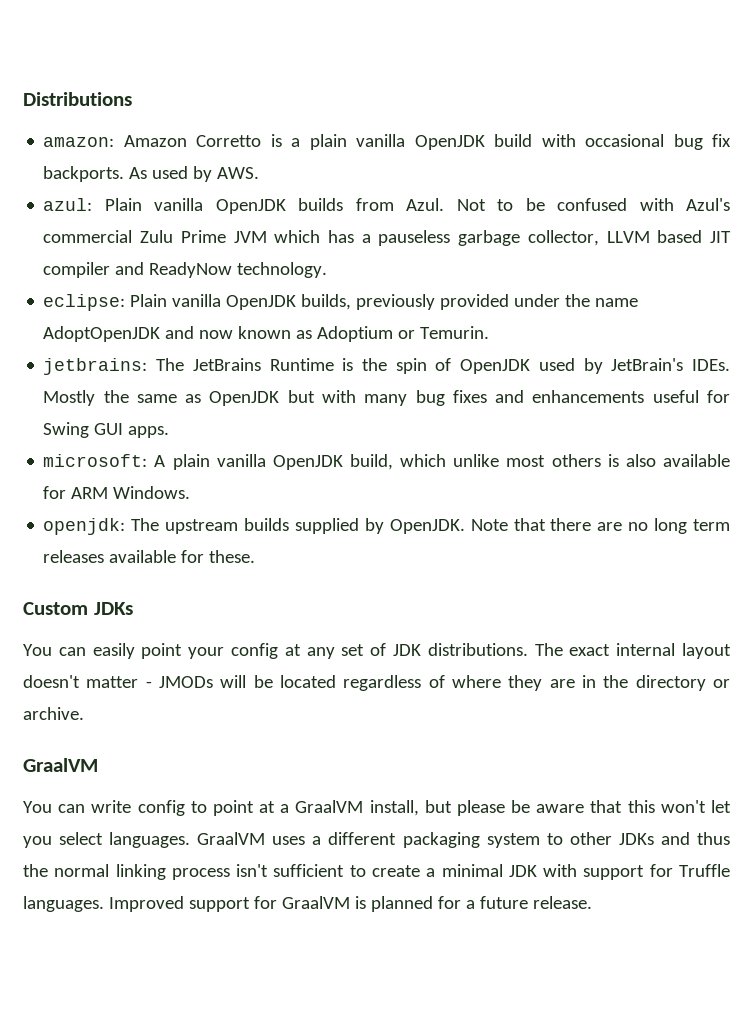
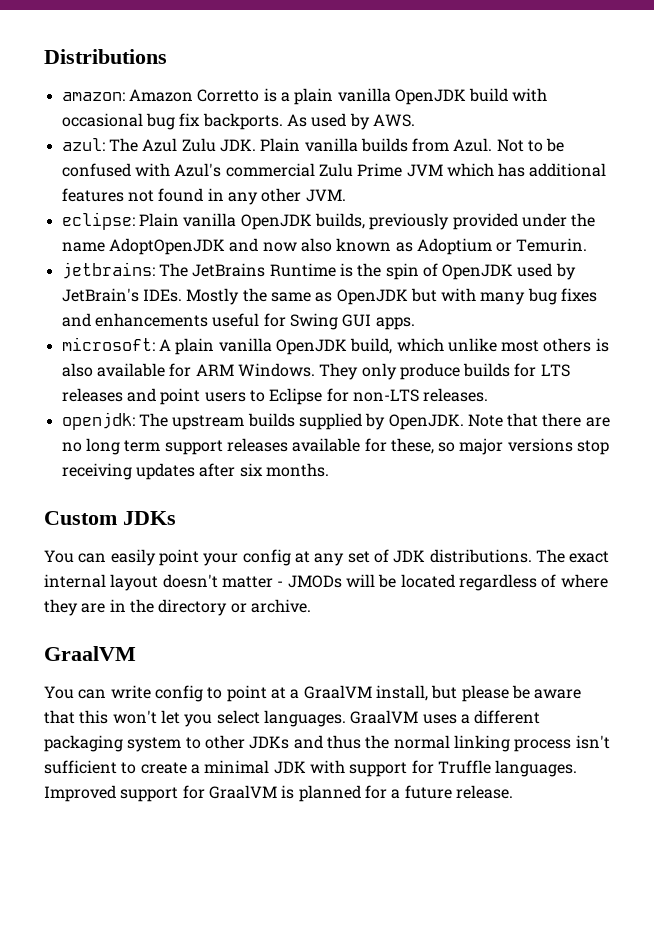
[104,198,286,214] Plain vanilla OpenJDK -> [108,138,358,152] The Azul Zulu JDK. Plain vanilla
[361,230,731,246] [43,262,328,278] a pauseless garbage collector, LLVM based JIT compiler and ReadyNow technology. -> [529,163,607,177] [61,188,346,205] additional features not found in any other JVM.
(234, 334) none -> [300,238,332,252] also
(191, 492) none -> [319,363,570,380] [61,388,489,405] They only produce builds for LTS releases and point users to Eclipse for non-LTS releases.
(731, 525) none -> [164,440,223,455] support
[209,550,256,563] these. -> [390,438,610,455] [61,463,329,480] these, so major versions stop receiving updates after six months.

